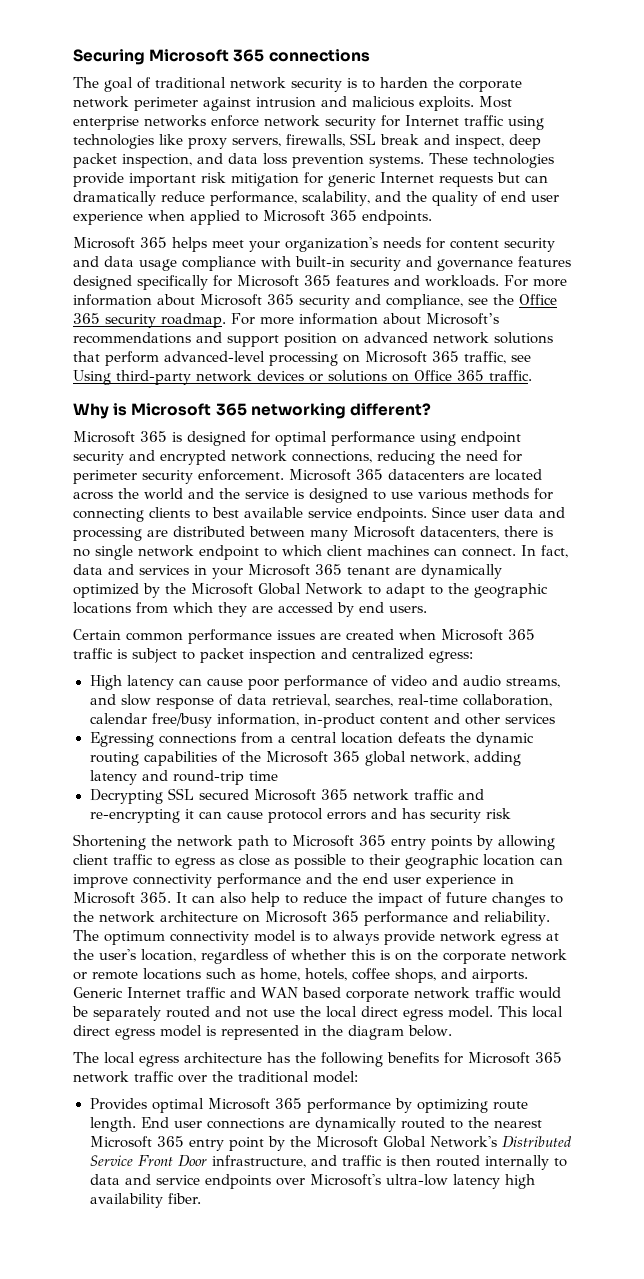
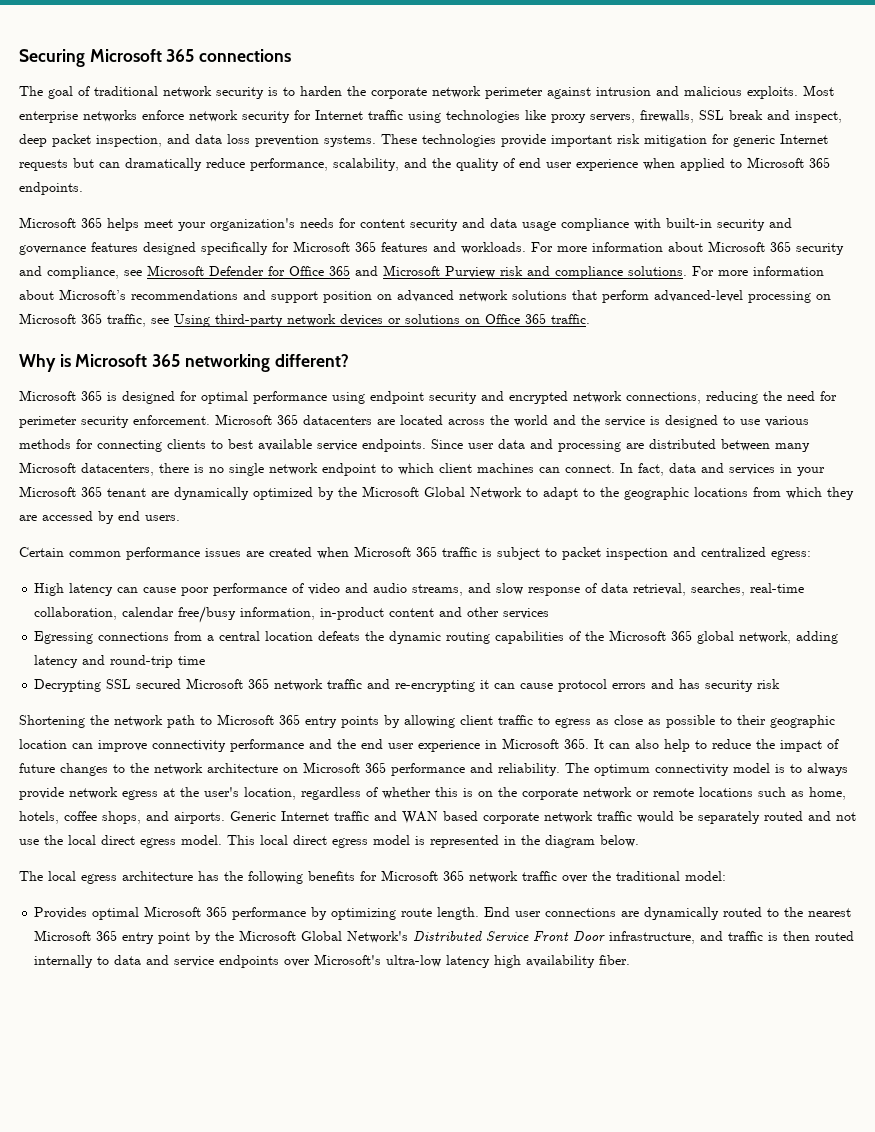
[493,294,557,305] [73,313,226,328] the Office 365 security roadmap. -> [147,265,687,279] Microsoft Defender for Office 365 and Microsoft Purview risk and compliance solutions.

